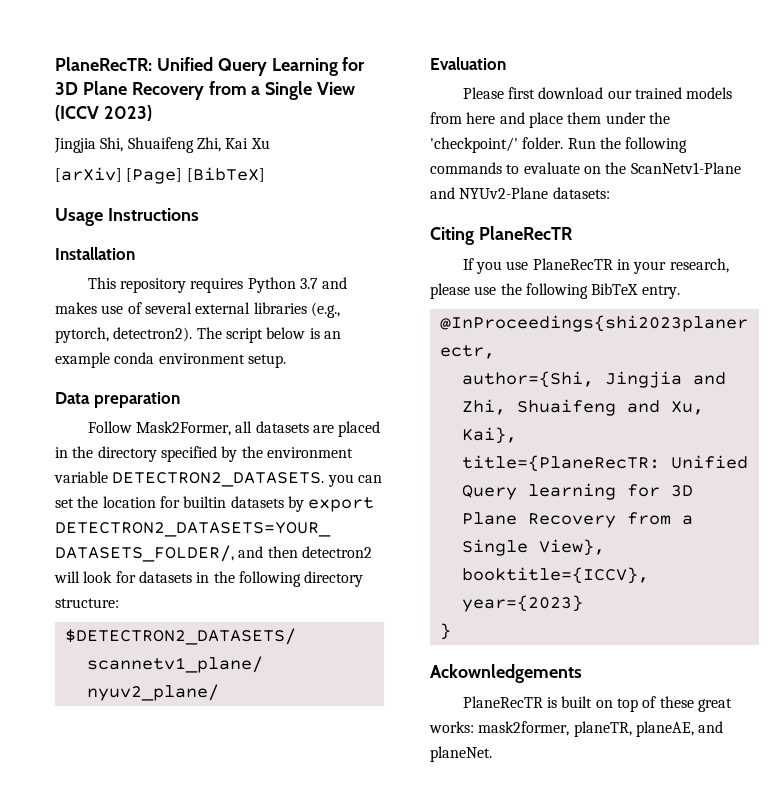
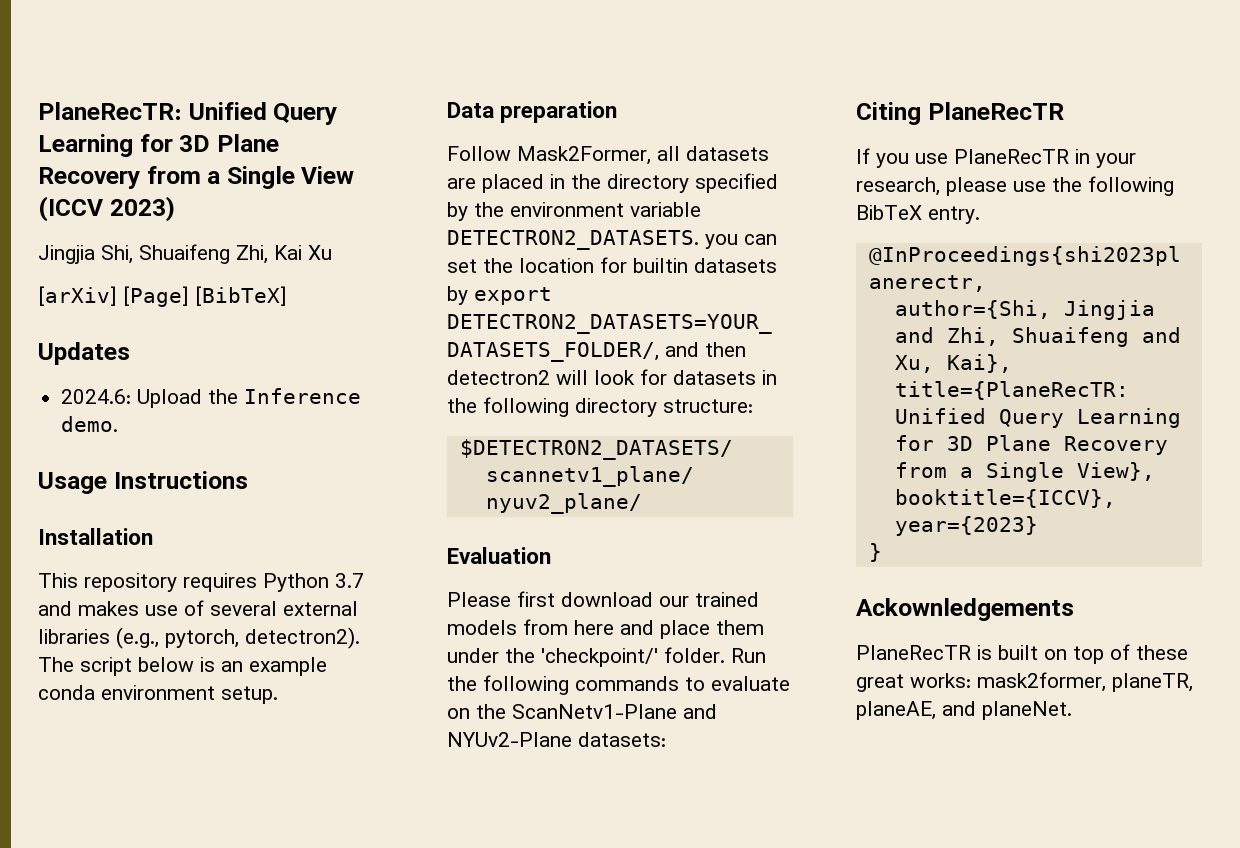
(265, 174) none -> [38,342,130,365] [61,388,362,408] [61,416,119,432] // Updates // 2024.6: Upload the Inference demo.
[527,483,616,500] learning -> [1076,408,1181,428] Learning

